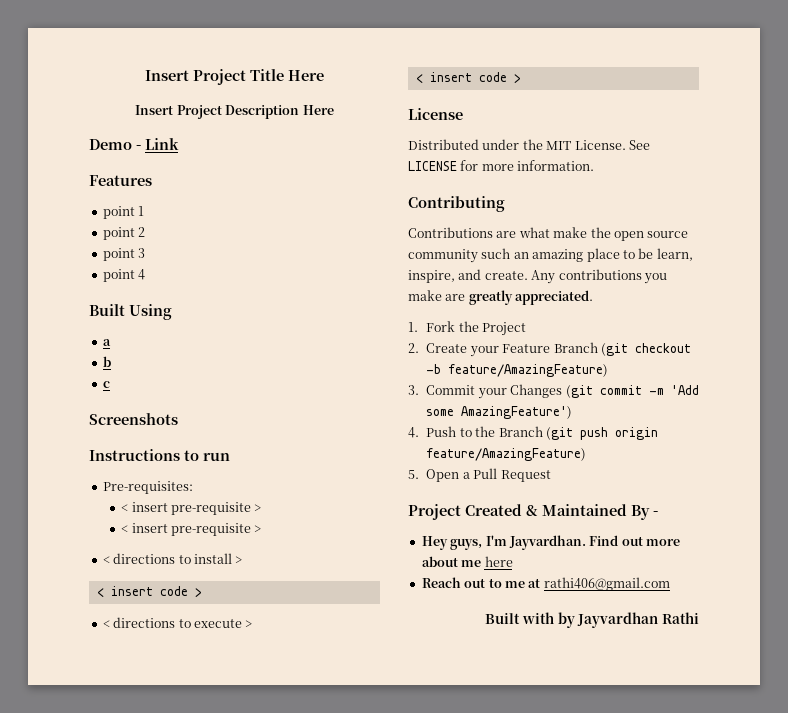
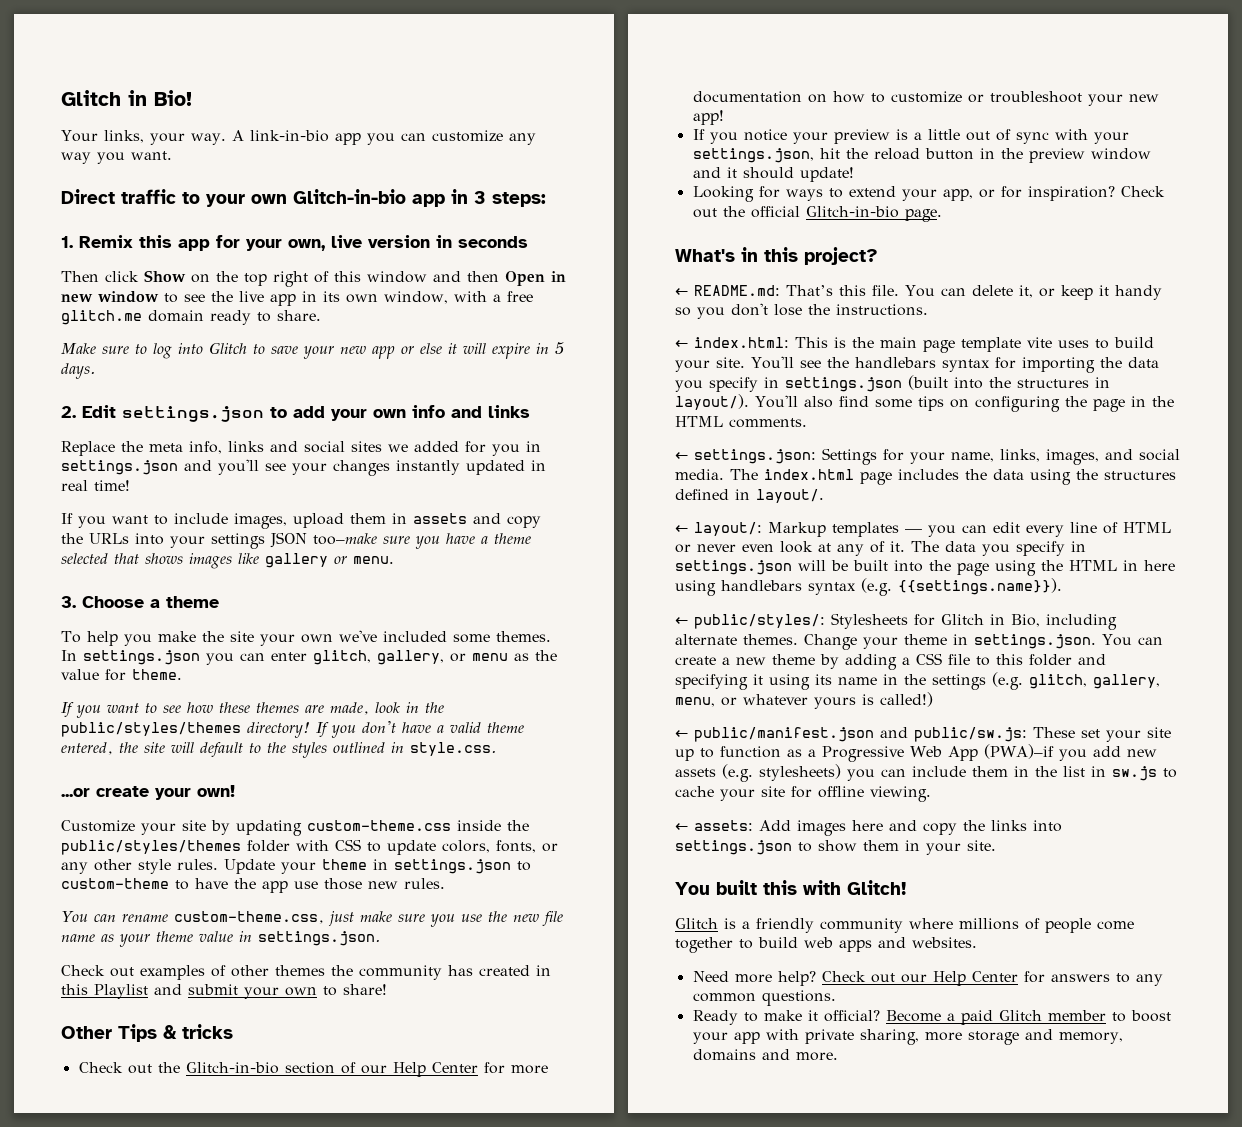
[145,69,324,85] [135,105,334,119] [89,138,179,150] [89,175,152,186] [102,206,145,219] [102,227,146,240] [102,248,146,261] [102,269,146,282] [89,304,172,320] [102,339,111,346] [102,356,111,367] [102,381,110,388] [89,413,178,425] [89,449,230,461] [102,481,193,494] [121,502,262,515] [121,523,262,536] [102,553,243,564] [96,586,202,597] [102,617,253,628] [415,72,521,83] [408,108,463,120] [408,139,650,150] [408,160,595,171] [408,196,505,212] [408,227,689,241] [408,248,693,263] [408,269,667,284] [408,290,594,305] [408,321,527,336] [408,342,691,357] [426,364,609,377] [408,384,699,399] [426,406,573,419] [408,426,658,440] [426,448,587,461] [408,468,551,482] [408,504,658,520] [421,535,680,550] [421,556,513,567] [421,577,670,591] [485,612,699,628] Insert Project Title Here // Insert Project Description Here // Demo - Link // Features // point 1 // point 2 // point 3 // point 4 // Built Using // a // b // c // Screenshots // Instructions to run // Pre-requisites: // < insert pre-requisite > // < insert pre-requisite > // < directions to install > // < insert code > // < directions to execute > // < insert code > // License // Distributed under the MIT License. See LICENSE for more information. // Contributing // Contributions are what make the open source community such an amazing place to be learn, inspire, and create. Any contributions you make are greatly appreciated. // 1. Fork the Project // 2. Create your Feature Branch (git checkout -b feature/AmazingFeature) // 3. Commit your Changes (git commit -m 'Add some AmazingFeature') // 4. Push to the Branch (git push origin feature/AmazingFeature) // 5. Open a Pull Request // Project Created & Maintained By - // Hey guys, I'm Jayvardhan. Find out more about me here // Reach out to me at rathi406@gmail.com // Built with by Jayvardhan Rathi -> [61,90,192,106] [61,130,536,145] [61,151,172,164] [61,189,546,207] [61,235,528,251] [61,270,566,287] [61,291,533,306] [61,310,321,325] [61,342,564,359] [61,363,95,379] [61,405,530,422] [61,441,541,456] [61,459,546,476] [61,480,130,491] [61,513,541,529] [61,532,531,549] [61,553,394,569] [61,596,219,608] [61,630,551,646] [61,650,557,665] [61,669,182,681] [61,702,444,718] [61,721,524,738] [61,742,496,758] [61,785,235,800] [61,820,529,836] [61,839,558,855] [61,859,531,874] [61,878,445,893] [61,911,563,927] [61,931,380,947] [61,965,551,980] [61,984,387,999] [61,1024,233,1042] [78,1062,548,1077] [692,91,1159,106] [692,110,724,125] [692,129,1129,144] [692,148,1151,163] [692,167,854,182] [692,186,1165,202] [692,206,942,222] [675,247,878,265] [675,285,1162,300] [675,303,928,319] [675,337,1154,353] [675,356,1159,373] [675,375,1110,392] [675,394,1174,412] [675,416,807,428] [675,448,1180,465] [675,469,1176,485] [675,489,824,503] [675,522,1171,537] [675,541,1086,556] [675,560,1175,576] [675,578,1062,596] [675,613,1117,630] [675,634,1163,650] [675,653,1106,670] [675,672,1160,690] [675,692,933,709] [675,727,1171,742] [675,744,1157,762] [675,764,1177,782] [675,786,931,802] [675,820,1062,836] [675,840,996,855] [675,880,906,895] [675,918,1134,933] [675,937,977,953] [692,971,1163,986] [692,990,836,1006] [692,1010,1171,1025] [692,1029,1123,1045] [692,1049,838,1061] Glitch in Bio! // Your links, your way. A link-in-bio app you can customize any way you want. // Direct traffic to your own Glitch-in-bio app in 3 steps: // 1. Remix this app for your own, live version in seconds // Then click Show on the top right of this window and then Open in new window to see the live app in its own window, with a free glitch.me domain ready to share. // Make sure to log into Glitch to save your new app or else it will expire in 5 days. // 2. Edit settings.json to add your own info and links // Replace the meta info, links and social sites we added for you in settings.json and you'll see your changes instantly updated in real time! // If you want to include images, upload them in assets and copy the URLs into your settings JSON too–make sure you have a theme selected that shows images like gallery or menu. // 3. Choose a theme // To help you make the site your own we've included some themes. In settings.json you can enter glitch, gallery, or menu as the value for theme. // If you want to see how these themes are made, look in the public/styles/themes directory! If you don't have a valid theme entered, the site will default to the styles outlined in style.css. // ...or create your own! // Customize your site by updating custom-theme.css inside the public/styles/themes folder with CSS to update colors, fonts, or any other style rules. Update your theme in settings.json to custom-theme to have the app use those new rules. // You can rename custom-theme.css, just make sure you use the new file name as your theme value in settings.json. // Check out examples of other themes the community has created in this Playlist and submit your own to share! // Other Tips & tricks // Check out the Glitch-in-bio section of our Help Center for more documentation on how to customize or troubleshoot your new app! // If you notice your preview is a little out of sync with your settings.json, hit the reload button in the preview window and it should update! // Looking for ways to extend your app, or for inspiration? Check out the official Glitch-in-bio page. // What's in this project? // ← README.md: That’s this file. You can delete it, or keep it handy so you don't lose the instructions. // ← index.html: This is the main page template vite uses to build your site. You'll see the handlebars syntax for importing the data you specify in settings.json (built into the structures in layout/). You'll also find some tips on configuring the page in the HTML comments. // ← settings.json: Settings for your name, links, images, and social media. The index.html page includes the data using the structures defined in layout/. // ← layout/: Markup templates — you can edit every line of HTML or never even look at any of it. The data you specify in settings.json will be built into the page using the HTML in here using handlebars syntax (e.g. {{settings.name}}). // ← public/styles/: Stylesheets for Glitch in Bio, including alternate themes. Change your theme in settings.json. You can create a new theme by adding a CSS file to this folder and specifying it using its name in the settings (e.g. glitch, gallery, menu, or whatever yours is called!) // ← public/manifest.json and public/sw.js: These set your site up to function as a Progressive Web App (PWA)–if you add new assets (e.g. stylesheets) you can include them in the list in sw.js to cache your site for offline viewing. // ← assets: Add images here and copy the links into settings.json to show them in your site. // You built this with Glitch! // Glitch is a friendly community where millions of people come together to build web apps and websites. // Need more help? Check out our Help Center for answers to any common questions. // Ready to make it official? Become a paid Glitch member to boost your app with private sharing, more storage and memory, domains and more.

